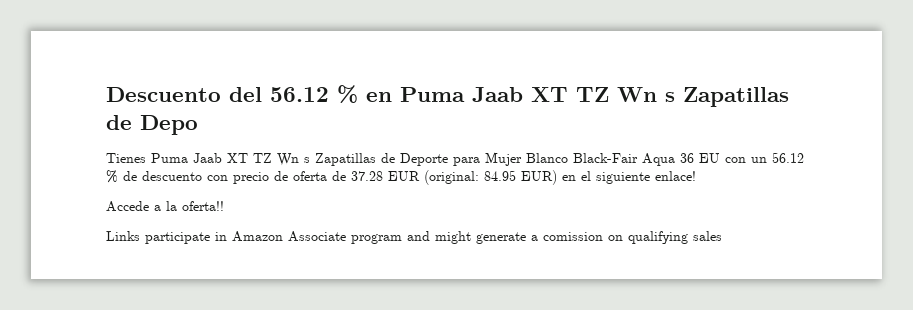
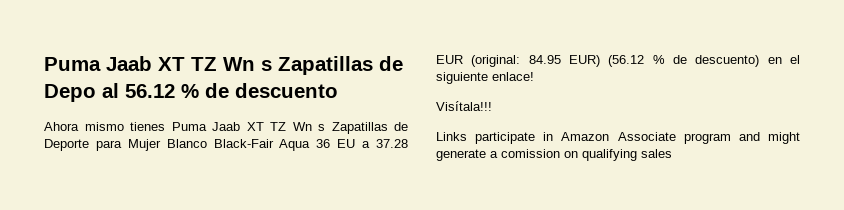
[106,85,392,103] Descuento del 56.12 % en -> (44, 64) none
[106,153,146,163] // Tienes -> [102,83,338,98] [44,122,165,131] al 56.12 % de descuento // Ahora mismo tienes
[725,152,804,163] [106,170,346,184] con un 56.12 % de descuento con precio de oferta de -> [362,141,371,148] a
(557, 177) none -> [608,55,760,67] (56.12 % de descuento)
[106,201,224,212] Accede a la oferta!! -> [436,101,492,111] Visítala!!!

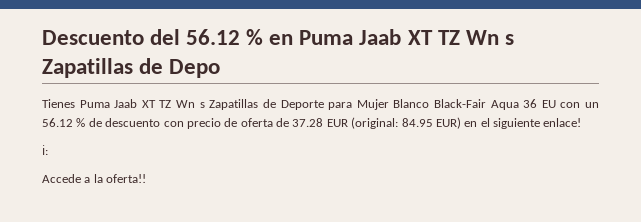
(44, 64) none -> [42,29,294,45] Descuento del 56.12 % en
[102,83,338,98] [44,122,165,131] al 56.12 % de descuento // Ahora mismo tienes -> [42,99,75,108] // Tienes
[362,141,371,148] a -> [560,102,599,108] [42,118,289,129] con un 56.12 % de descuento con precio de oferta de
[608,55,760,67] (56.12 % de descuento) -> (461, 123) none
[436,101,492,111] [436,132,800,144] [436,149,672,161] Visítala!!! // Links participate in Amazon Associate program and might generate a comission on qualifying sales -> [42,145,48,155] [42,174,147,183] ℹ: // Accede a la oferta!!

